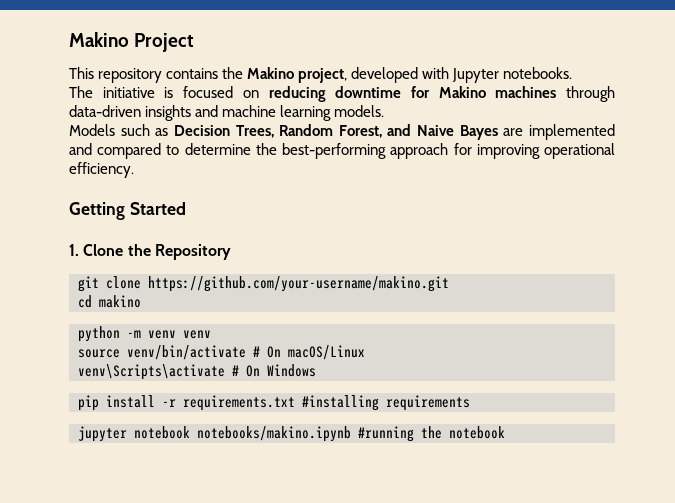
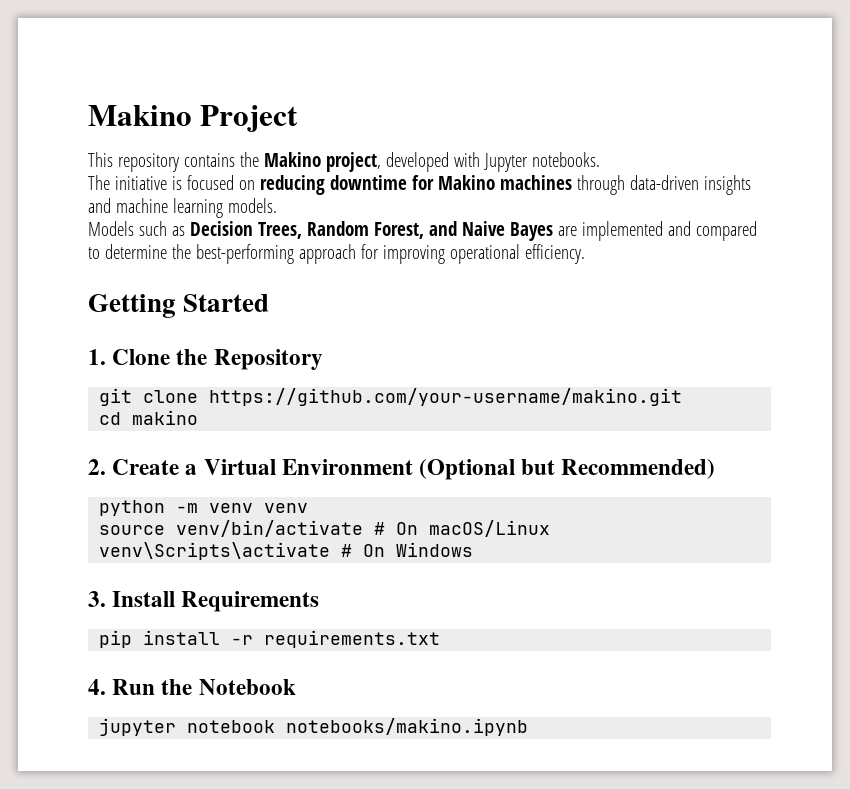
(141, 301) none -> [88,459,716,480] // 2. Create a Virtual Environment (Optional but Recommended)
(316, 370) none -> [88,591,320,612] // 3. Install Requirements
[302,395,470,411] #installing requirements -> [88,679,296,695] // 4. Run the Notebook
[358,426,505,442] #running the notebook -> (529, 727) none

